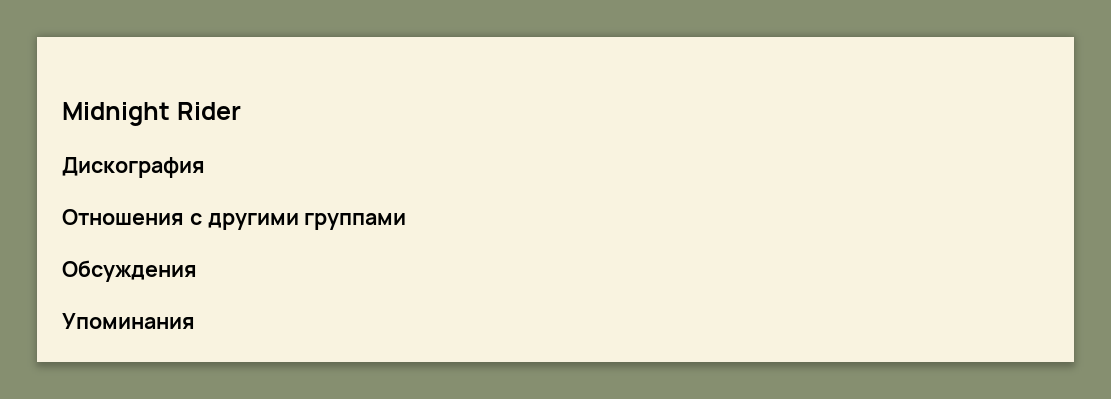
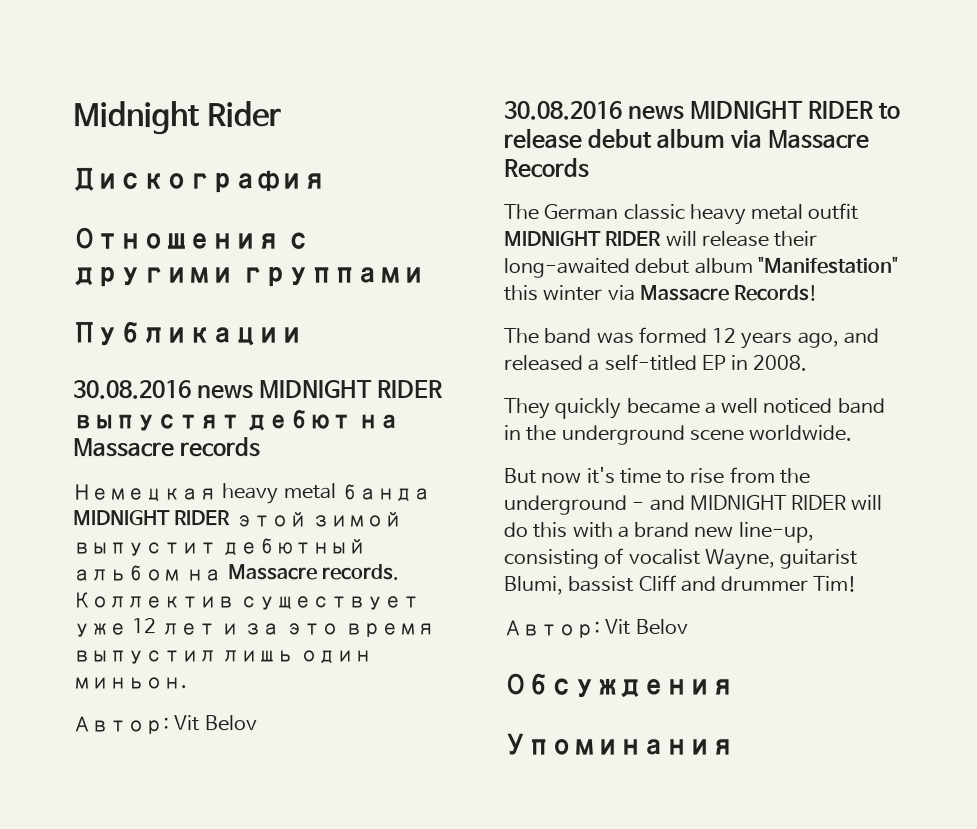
(407, 221) none -> [72,321,303,347] [72,380,444,400] [72,409,402,432] [73,437,262,458] [73,483,432,505] [73,510,403,528] [73,538,368,557] [73,564,400,582] [73,592,422,611] [73,618,436,638] [73,650,373,665] [73,677,188,690] [73,715,258,735] [503,100,901,120] [503,127,870,149] [503,157,589,178] [503,202,859,225] [503,230,818,247] [503,256,898,278] [503,284,819,301] [503,326,879,349] [503,353,808,371] [503,397,885,419] [504,424,854,445] [504,466,811,484] [504,494,884,515] [504,521,815,543] [504,547,859,570] [504,574,859,595] [504,618,689,638] // Публикации // 30.08.2016 news MIDNIGHT RIDER выпустят дебют на Massacre records // Немецкая heavy metal банда MIDNIGHT RIDER этой зимой выпустит дебютный альбом на Massacre records. Коллектив существует уже 12 лет и за это время выпустил лишь один миньон. // Автор: Vit Belov // 30.08.2016 news MIDNIGHT RIDER to release debut album via Massacre Records // The German classic heavy metal outfit MIDNIGHT RIDER will release their long-awaited debut album "Manifestation" this winter via Massacre Records! // The band was formed 12 years ago, and released a self-titled EP in 2008. // They quickly became a well noticed band in the underground scene worldwide. // But now it's time to rise from the underground - and MIDNIGHT RIDER will do this with a brand new line-up, consisting of vocalist Wayne, guitarist Blumi, bassist Cliff and drummer Tim! // Автор: Vit Belov

